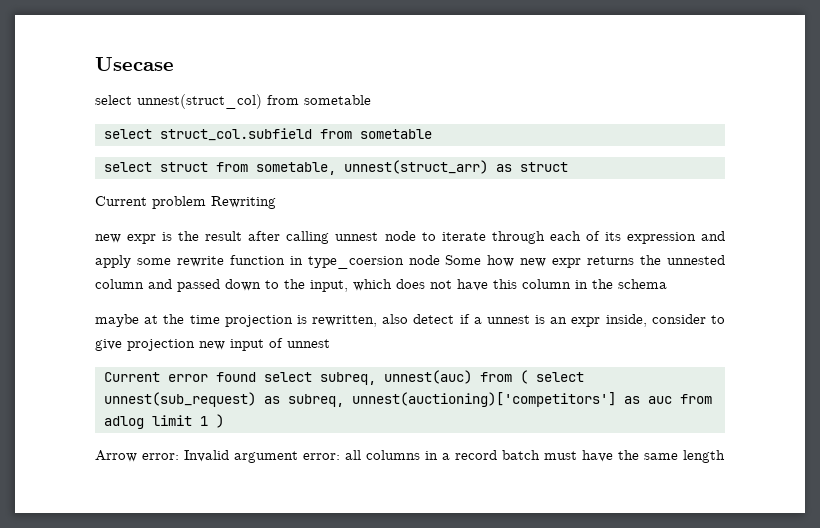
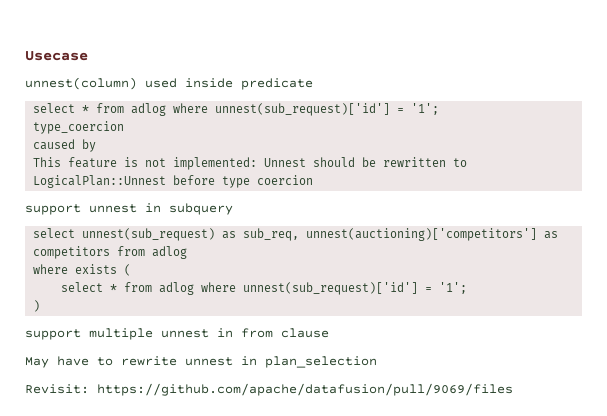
[95,94,371,109] [104,128,432,141] [104,160,568,175] [95,196,276,209] [95,231,725,244] [95,255,725,269] [95,279,667,292] [95,314,725,327] [95,338,330,351] [104,370,528,385] select unnest(struct_col) from sometable // select struct_col.subfield from sometable // select struct from sometable, unnest(struct_arr) as struct // Current problem Rewriting // new expr is the result after calling unnest node to iterate through each of its expression and apply some rewrite function in type_coersion node Some how new expr returns the unnested column and passed down to the input, which does not have this column in the schema // maybe at the time projection is rewritten, also detect if a unnest is an expr inside, consider to give projection new input of unnest // Current error found select subreq, unnest(auc) from ( -> [25,77,313,90] [33,103,440,116] [33,121,125,134] [33,139,97,152] [33,157,468,170] [33,175,314,188] [25,203,233,215] unnest(column) used inside predicate // select * from adlog where unnest(sub_request)['id'] = '1'; // type_coercion // caused by // This feature is not implemented: Unnest should be rewritten to LogicalPlan::Unnest before type coercion // support unnest in subquery //
[288,394,344,407] subreq, -> [243,228,300,241] sub_req,
[648,394,712,404] [104,414,224,429] [95,450,725,463] auc from adlog limit 1 ) // Arrow error: Invalid argument error: all columns in a record batch must have the same length -> [33,246,188,259] [33,264,132,276] [61,282,468,295] [33,300,41,312] [25,328,329,340] [25,356,377,368] [25,383,513,396] competitors from adlog // where exists ( // select * from adlog where unnest(sub_request)['id'] = '1'; // ) // support multiple unnest in from clause // May have to rewrite unnest in plan_selection // Revisit: https://github.com/apache/datafusion/pull/9069/files

